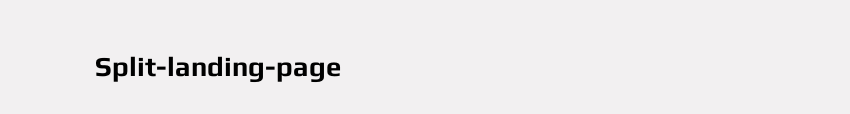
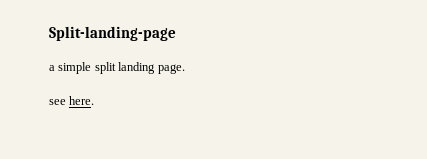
(341, 69) none -> [49,62,185,74] [49,96,95,105] // a simple split landing page. // see here.

